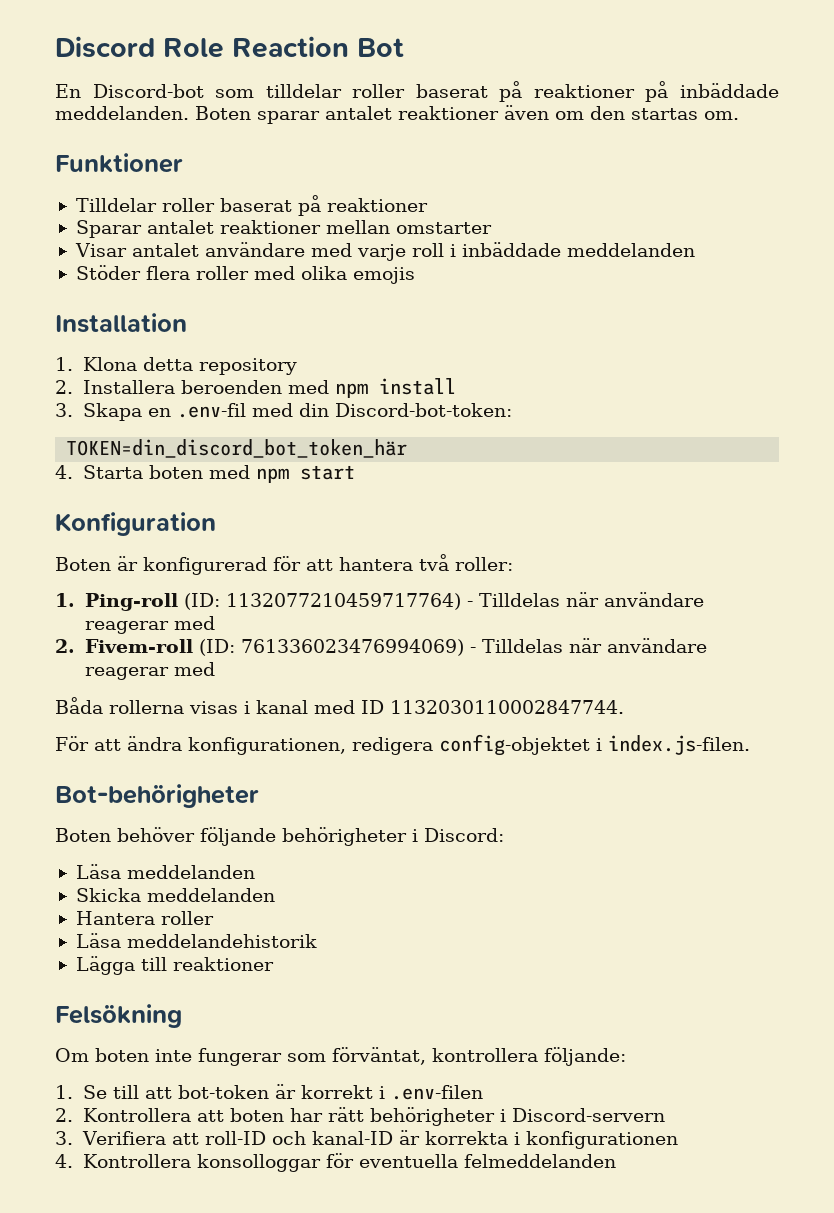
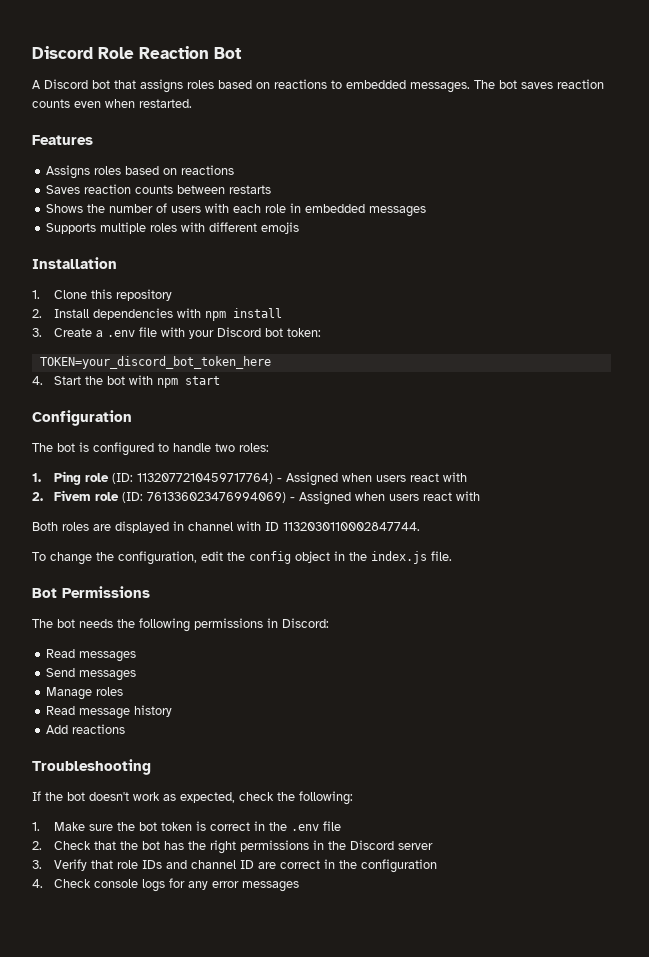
[55,81,779,102] [55,105,739,124] [55,153,183,173] [75,195,428,216] [75,220,492,238] [74,242,695,261] [75,265,347,280] En Discord-bot som tilldelar roller baserat på reaktioner på inbäddade meddelanden. Boten sparar antalet reaktioner även om den startas om. // Funktioner // Tilldelar roller baserat på reaktioner // Sparar antalet reaktioner mellan omstarter // Visar antalet användare med varje roll i inbäddade meddelanden // Stöder flera roller med olika -> [32,79,604,93] [32,99,192,108] [32,135,93,145] [46,165,235,179] [46,184,272,194] [46,203,427,217] [46,222,258,234] A Discord bot that assigns roles based on reactions to embedded messages. The bot saves reaction counts even when restarted. // Features // Assigns roles based on reactions // Saves reaction counts between restarts // Shows the number of users with each role in embedded messages // Supports multiple roles with different
[82,357,193,371] Klona detta -> [54,289,113,299] Clone this
[82,380,329,394] Installera beroenden med -> [54,308,202,320] Install dependencies with
[82,403,512,421] [66,439,408,458] [55,465,355,483] [55,512,216,536] [55,554,513,575] [55,593,178,611] Skapa en .env-fil med din Discord-bot-token: // TOKEN=din_discord_bot_token_här // 4. Starta boten med npm start // Konfiguration // Boten är konfigurerad för att hantera två roller: // 1. Ping-roll -> [54,327,322,339] [39,356,271,369] [32,375,221,388] [32,410,132,426] [32,442,269,456] [32,471,110,485] Create a .env file with your Discord bot token: // TOKEN=your_discord_bot_token_here // 4. Start the bot with npm start // Configuration // The bot is configured to handle two roles: // 1. Ping role
[478,592,704,607] [84,616,215,634] [55,639,193,653] Tilldelas när användare reagerar med // 2. Fivem-roll -> [286,472,468,486] [32,490,120,501] Assigned when users react with // 2. Fivem role
[481,638,707,653] [84,662,215,680] [55,697,624,714] [55,734,750,756] [55,784,259,808] [55,827,504,846] [75,864,255,879] [75,888,275,902] [75,911,214,925] [75,933,317,948] [75,956,274,975] [55,1004,182,1028] [55,1047,626,1066] [55,1084,483,1100] [55,1107,665,1126] [55,1130,679,1149] [55,1153,616,1172] Tilldelas när användare reagerar med // Båda rollerna visas i kanal med ID 1132030110002847744. // För att ändra konfigurationen, redigera config-objektet i index.js-filen. // Bot-behörigheter // Boten behöver följande behörigheter i Discord: // Läsa meddelanden // Skicka meddelanden // Hantera roller // Läsa meddelandehistorik // Lägga till reaktioner // Felsökning // Om boten inte fungerar som förväntat, kontrollera följande: // 1. Se till att bot-token är korrekt i .env-filen // 2. Kontrollera att boten har rätt behörigheter i Discord-servern // 3. Verifiera att roll-ID och kanal-ID är korrekta i konfigurationen // 4. Kontrollera konsolloggar för eventuella felmeddelanden -> [299,491,481,505] [32,521,420,533] [32,551,452,565] [32,586,150,598] [32,618,329,632] [46,649,137,662] [46,668,137,681] [46,687,124,700] [46,705,173,719] [46,724,126,734] [32,759,151,775] [32,791,353,805] [32,821,342,831] [32,840,434,854] [32,859,438,873] [32,878,300,892] Assigned when users react with // Both roles are displayed in channel with ID 1132030110002847744. // To change the configuration, edit the config object in the index.js file. // Bot Permissions // The bot needs the following permissions in Discord: // Read messages // Send messages // Manage roles // Read message history // Add reactions // Troubleshooting // If the bot doesn't work as expected, check the following: // 1. Make sure the bot token is correct in the .env file // 2. Check that the bot has the right permissions in the Discord server // 3. Verify that role IDs and channel ID are correct in the configuration // 4. Check console logs for any error messages

